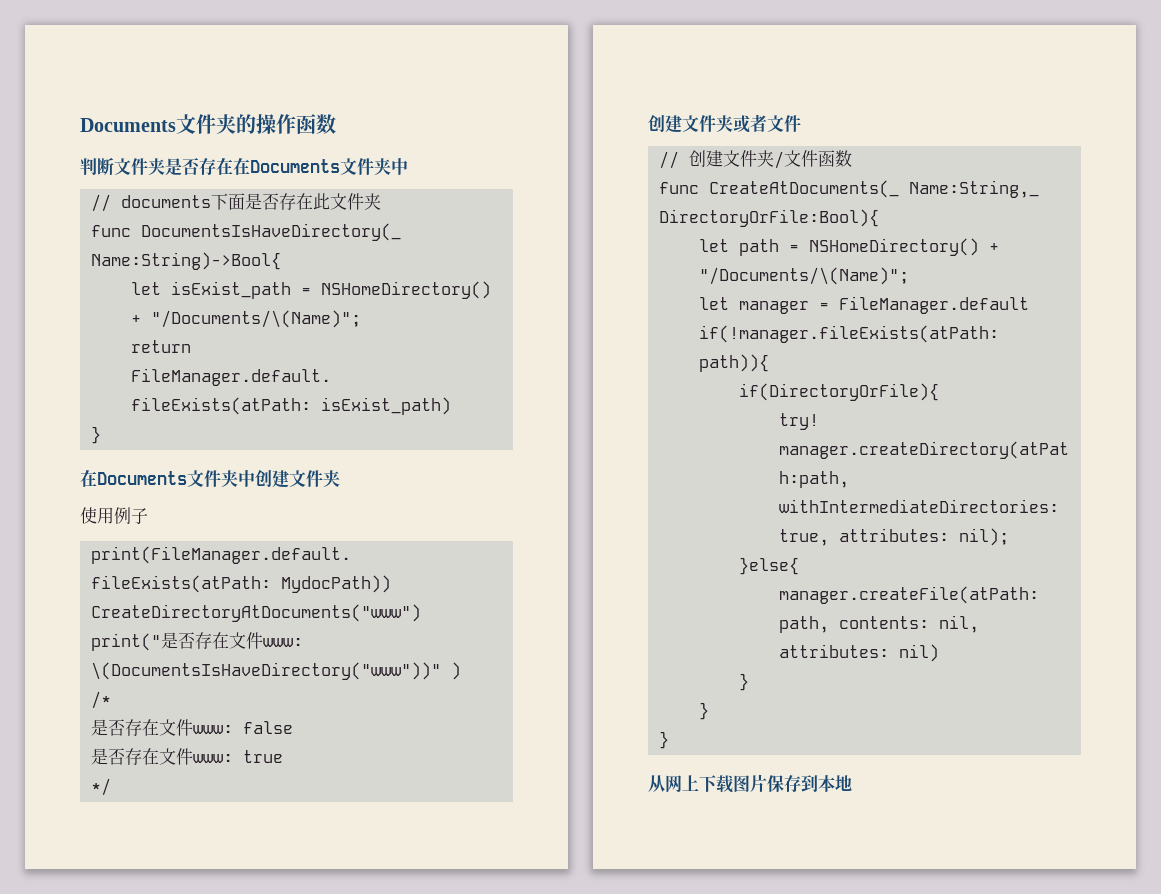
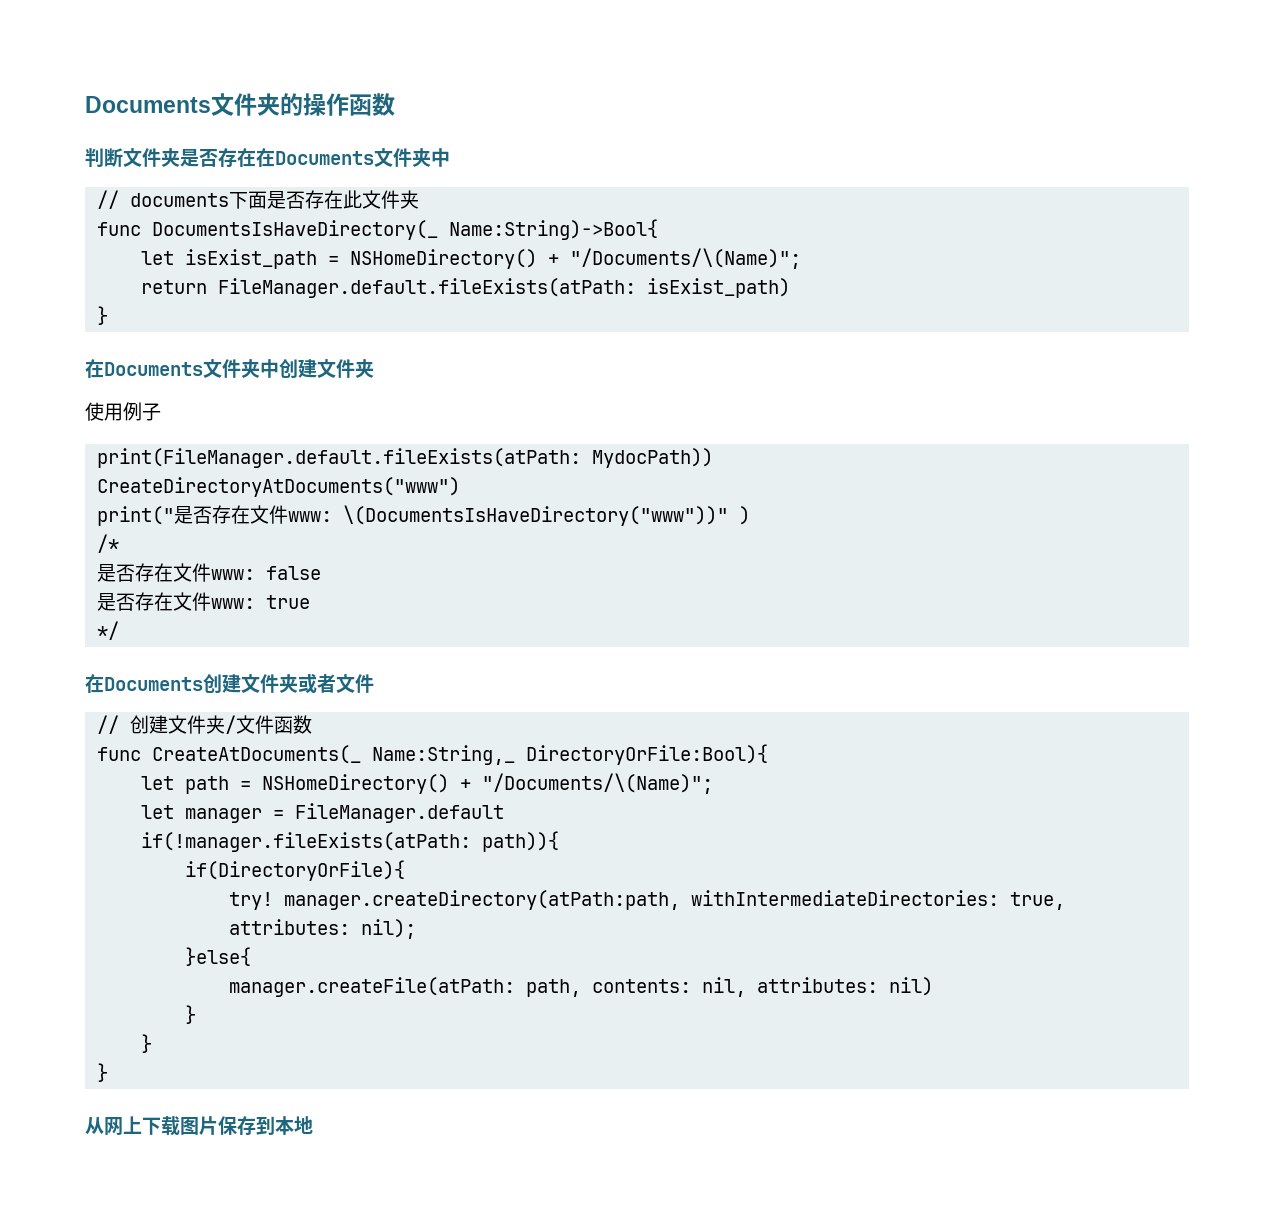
(112, 787) none -> [85,674,203,693] 在Documents

